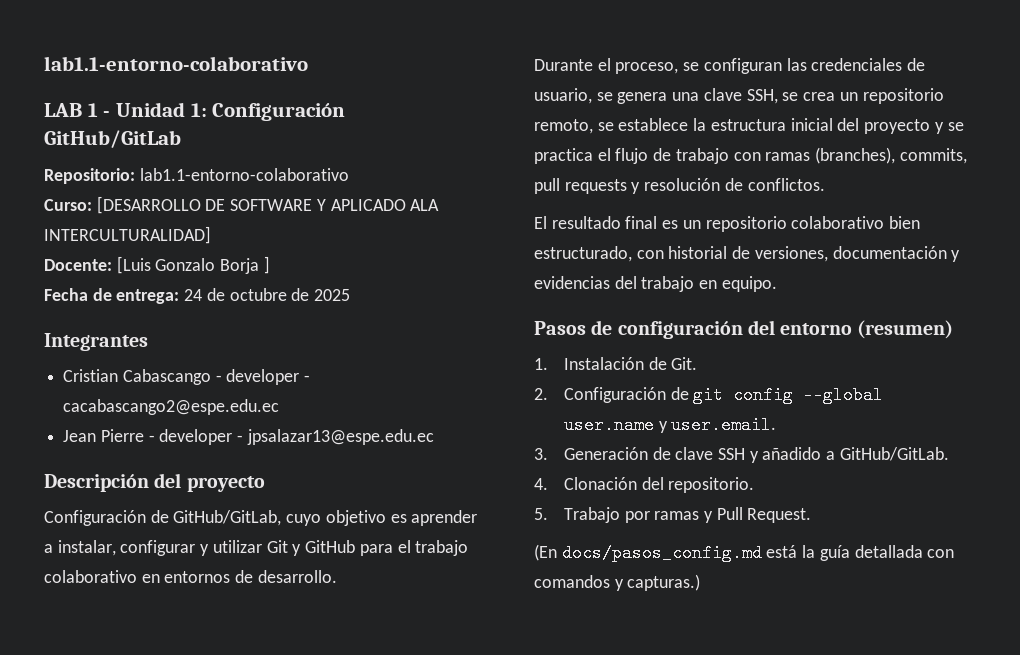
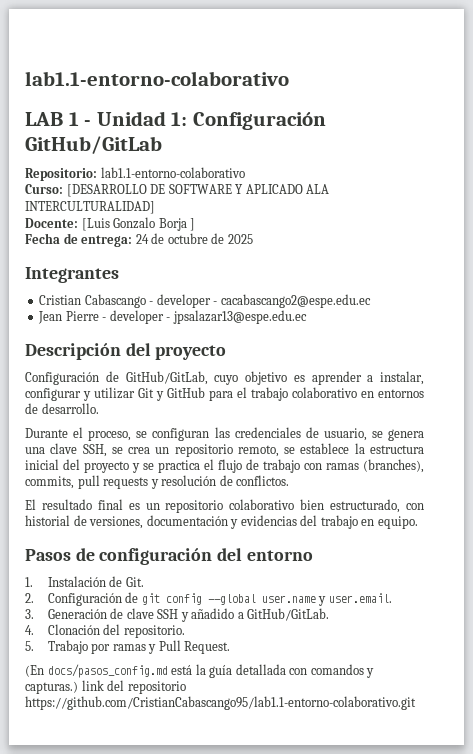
[857,320,954,339] (resumen) -> (313, 555) none
(701, 582) none -> [81,680,186,694] [25,696,416,710] link del repositorio https://github.com/CristianCabascango95/lab1.1-entorno-colaborativo.git

